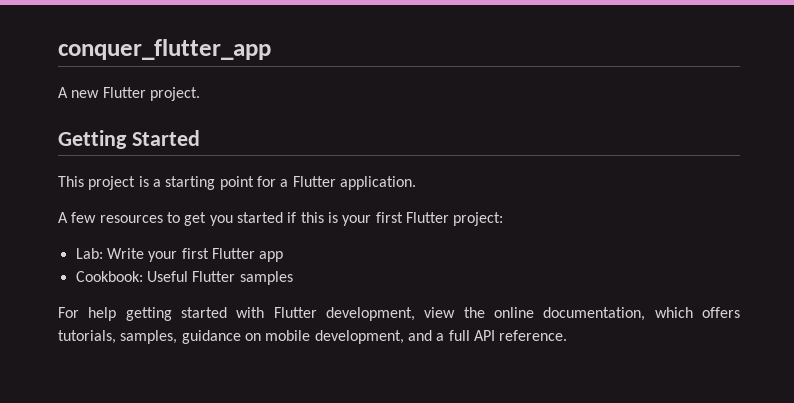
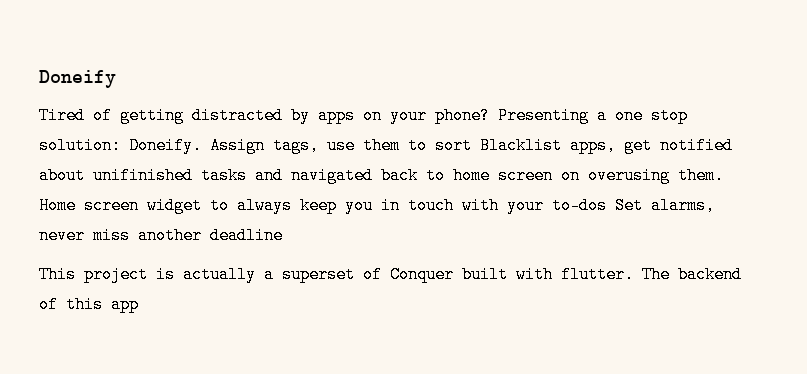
[58,39,271,60] [58,87,200,101] [58,130,200,149] [58,176,416,190] [58,212,504,226] [75,248,284,262] [75,271,293,285] [58,307,740,321] [58,330,568,344] conquer_flutter_app // A new Flutter project. // Getting Started // This project is a starting point for a Flutter application. // A few resources to get you started if this is your first Flutter project: // Lab: Write your first Flutter app // Cookbook: Useful Flutter samples // For help getting started with Flutter development, view the online documentation, which offers tutorials, samples, guidance on mobile development, and a full API reference. -> [39,70,116,88] [39,107,688,124] [39,137,733,154] [39,167,724,184] [39,197,715,214] [39,227,283,244] [39,266,742,283] [39,296,139,313] Doneify // Tired of getting distracted by apps on your phone? Presenting a one stop solution: Doneify. Assign tags, use them to sort Blacklist apps, get notified about unifinished tasks and navigated back to home screen on overusing them. Home screen widget to always keep you in touch with your to-dos Set alarms, never miss another deadline // This project is actually a superset of Conquer built with flutter. The backend of this app

